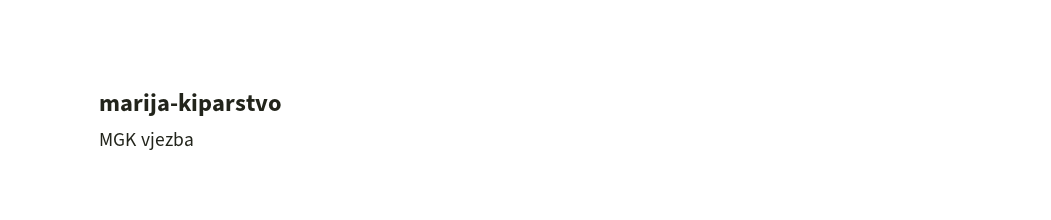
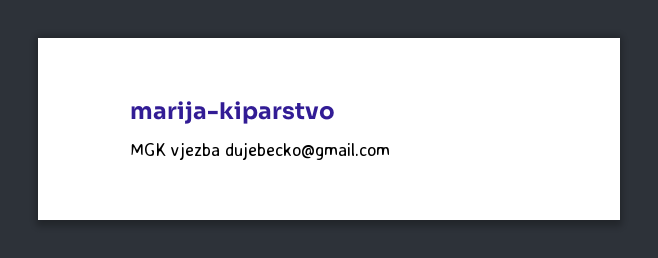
(195, 140) none -> [225,142,390,160] dujebecko@gmail.com

